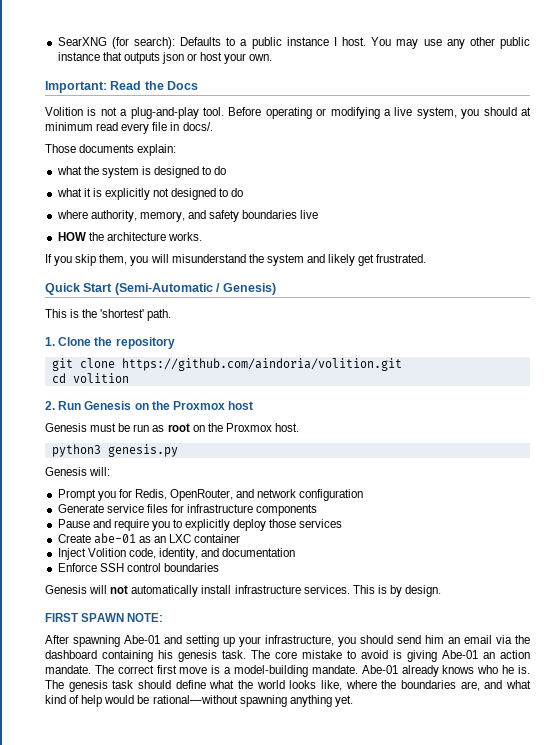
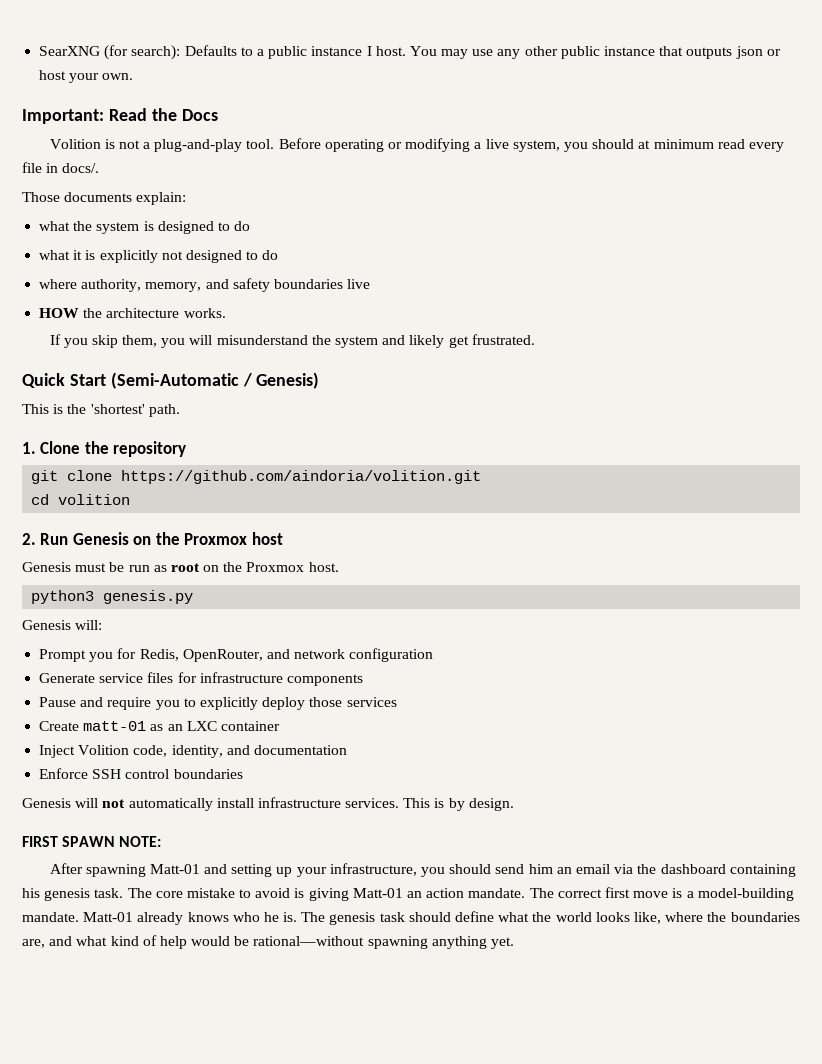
[93,533,136,544] abe-01 -> [83,721,147,731] matt-01
[124,635,160,644] Abe-01 -> [149,864,200,874] Matt-01
[442,650,478,659] Abe-01 -> [352,888,403,898] Matt-01
[361,665,398,674] Abe-01 -> [83,912,134,922] Matt-01

